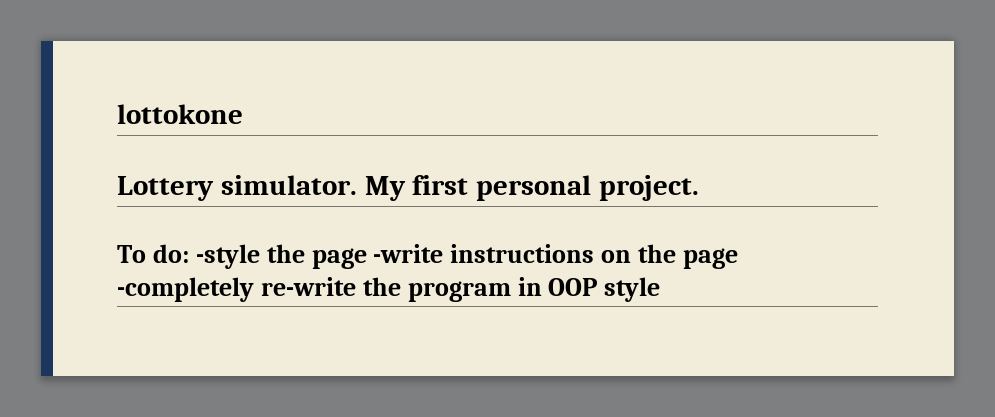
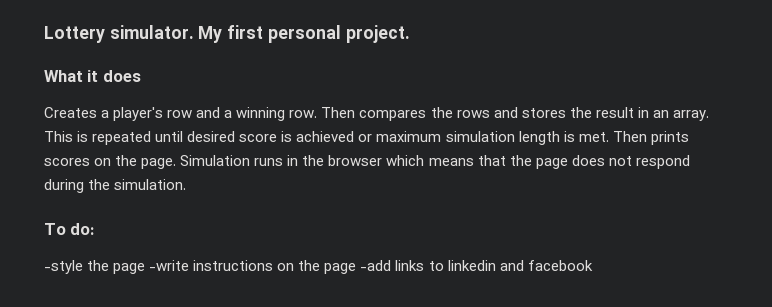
[117,104,243,124] lottokone // -> (44, 34) none
(700, 188) none -> [44,70,141,82] [44,107,709,121] [44,131,689,145] [44,155,690,169] [44,179,187,193] // What it does // Creates a player's row and a winning row. Then compares the rows and stores the result in an array. This is repeated until desired score is achieved or maximum simulation length is met. Then prints scores on the page. Simulation runs in the browser which means that the page does not respond during the simulation.
(189, 253) none -> (95, 229) //
[117,277,661,302] -completely re-write the program in OOP style -> [360,260,593,271] -add links to linkedin and facebook

